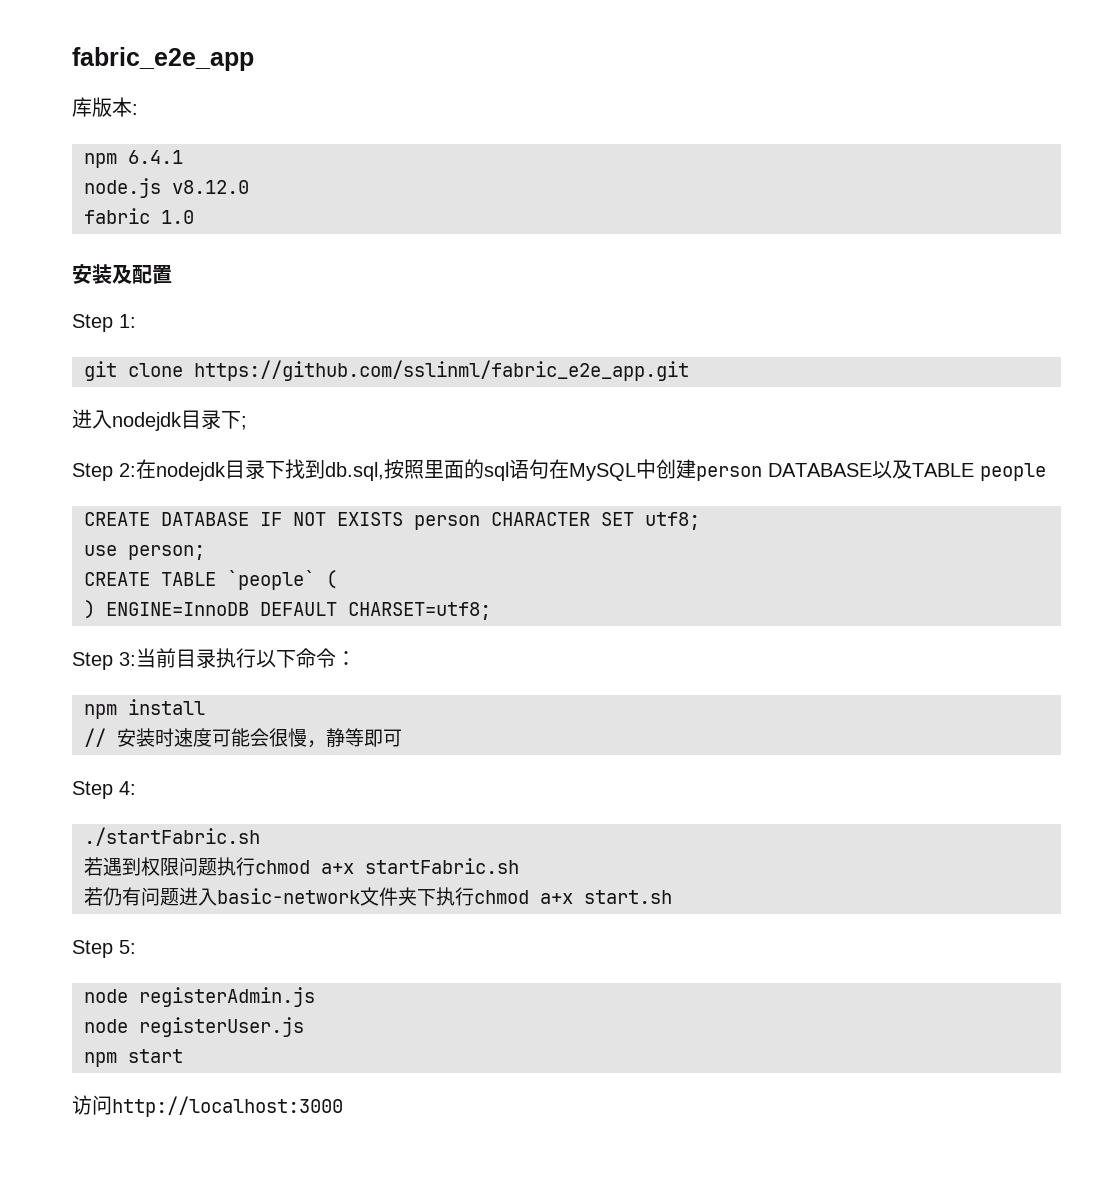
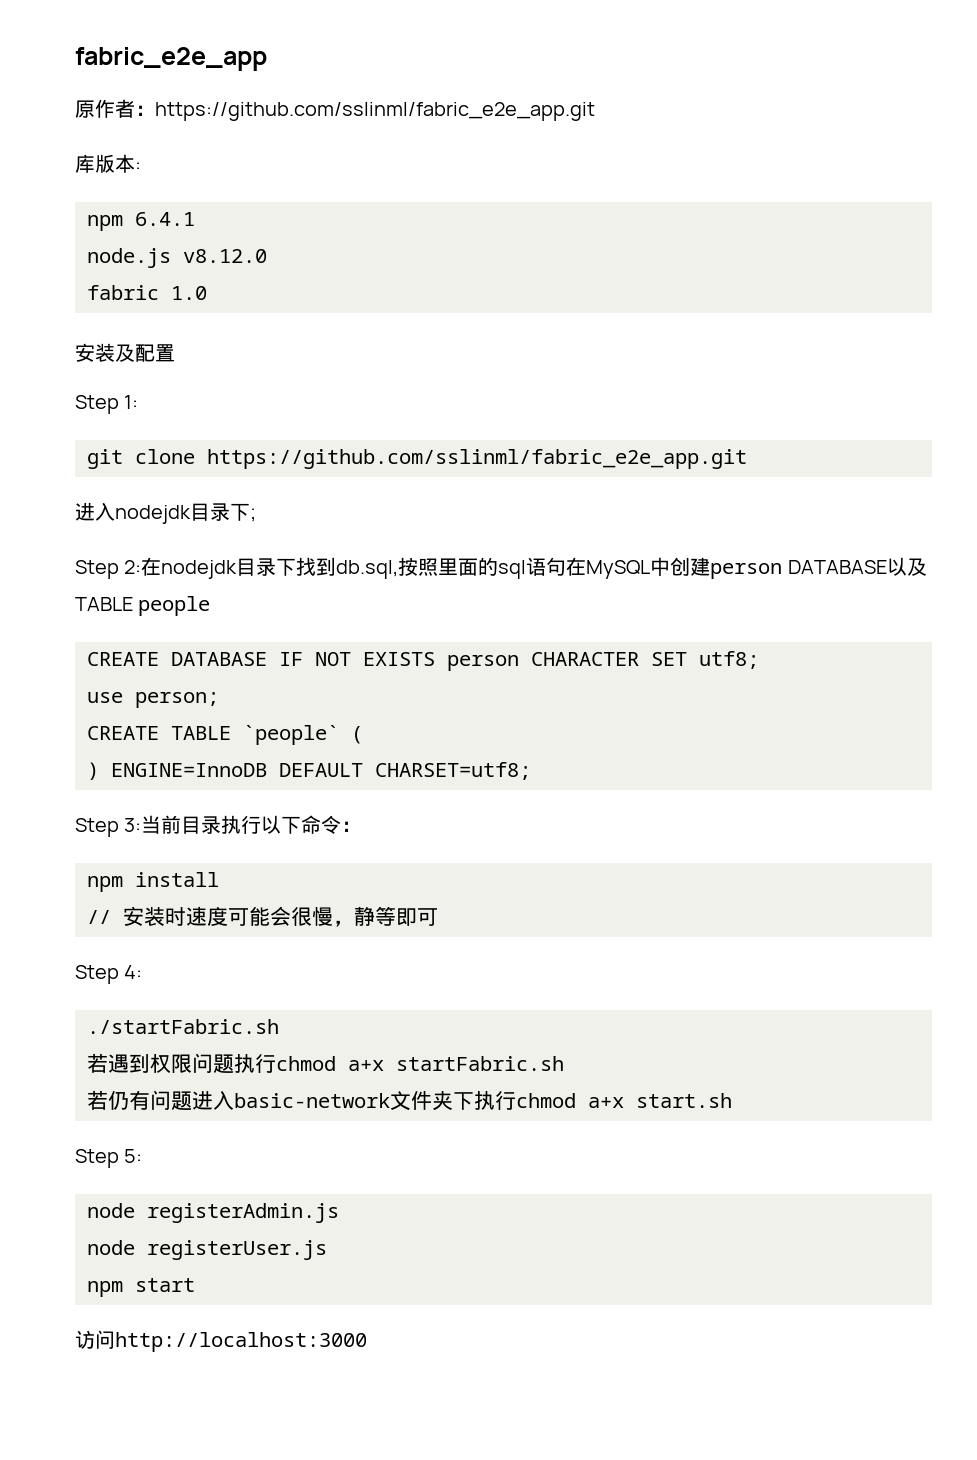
(254, 59) none -> [75,99,595,121] // 原作者：https://github.com/sslinml/fabric_e2e_app.git

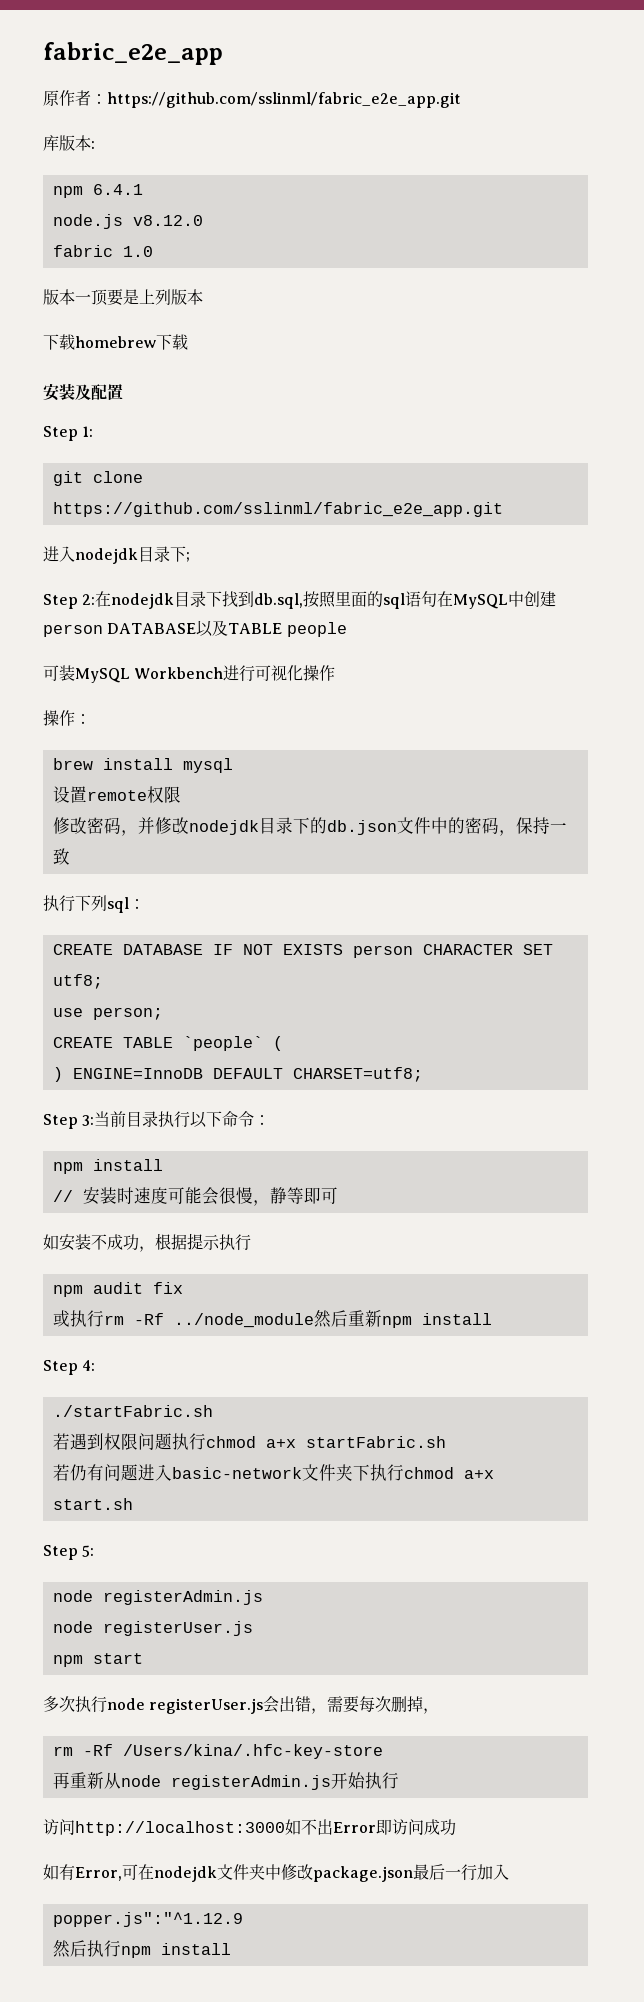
(207, 293) none -> [43,289,203,306] [43,334,188,350] // 版本一顶要是上列版本 // 下载homebrew下载
(211, 606) none -> [43,665,336,683] [43,710,91,726] [52,758,233,773] [52,786,181,803] [52,817,567,836] [52,848,70,865] [43,895,145,913] // 可装MySQL Workbench进行可视化操作 // 操作： // brew install mysql // 设置remote权限 // 修改密码，并修改nodejdk目录下的db.json文件中的密码，保持一致 // 执行下列sql：
(438, 917) none -> [43,1233,251,1252] [52,1282,183,1297] [52,1310,492,1328] // 如安装不成功，根据提示执行 // npm audit fix // 或执行rm -Rf ../node_module然后重新npm install
[75,1330,367,1352] 访问http://localhost:3000 -> [43,1696,440,1714] [52,1744,383,1759] [52,1772,399,1790] [43,1819,456,1836] [43,1864,509,1882] [52,1912,243,1927] [52,1940,231,1958] 多次执行node registerUser.js会出错，需要每次删掉， // rm -Rf /Users/kina/.hfc-key-store // 再重新从node registerAdmin.js开始执行 // 访问http://localhost:3000如不出Error即访问成功 // 如有Error,可在nodejdk文件夹中修改package.json最后一行加入 // popper.js":"^1.12.9 // 然后执行npm install

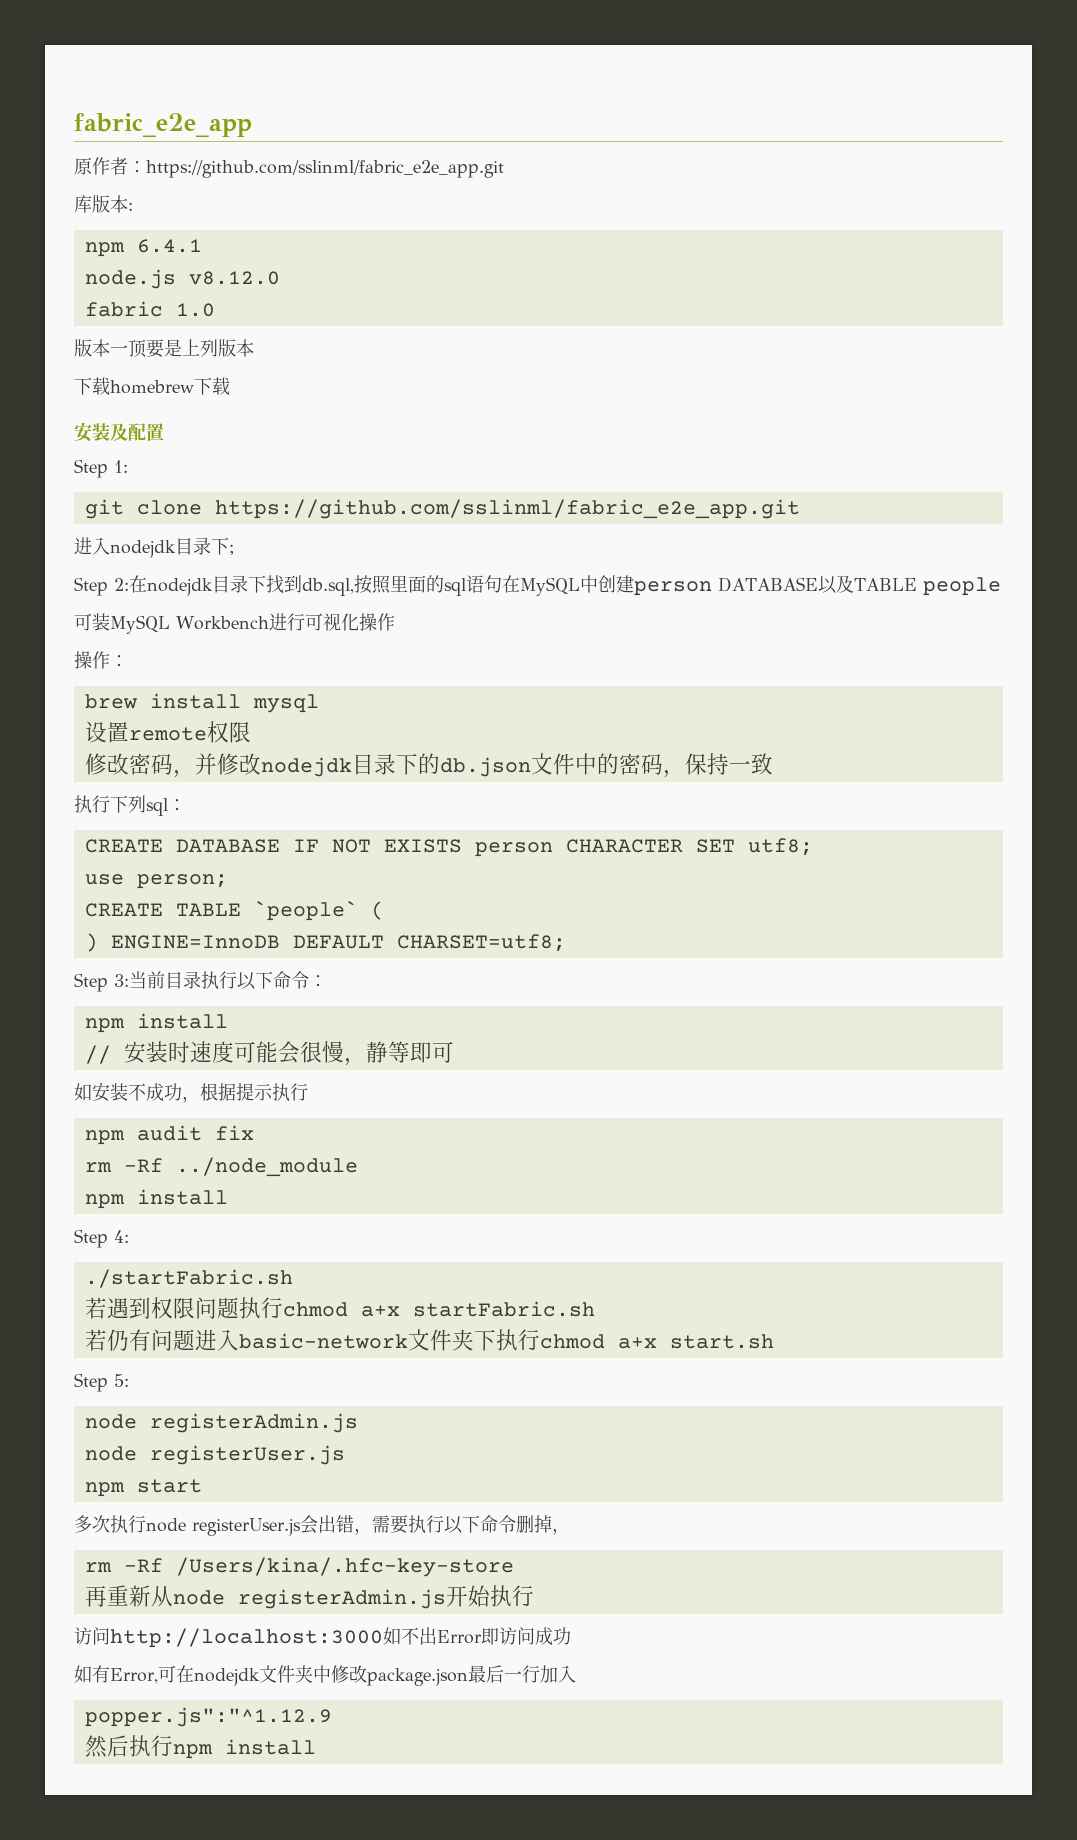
[52,1310,104,1327] 或执行 -> (254, 1132) none
[313,1310,382,1328] 然后重新 -> (358, 1167) //
[359,1696,392,1713] 每次 -> [407,1515,516,1534] 执行以下命令

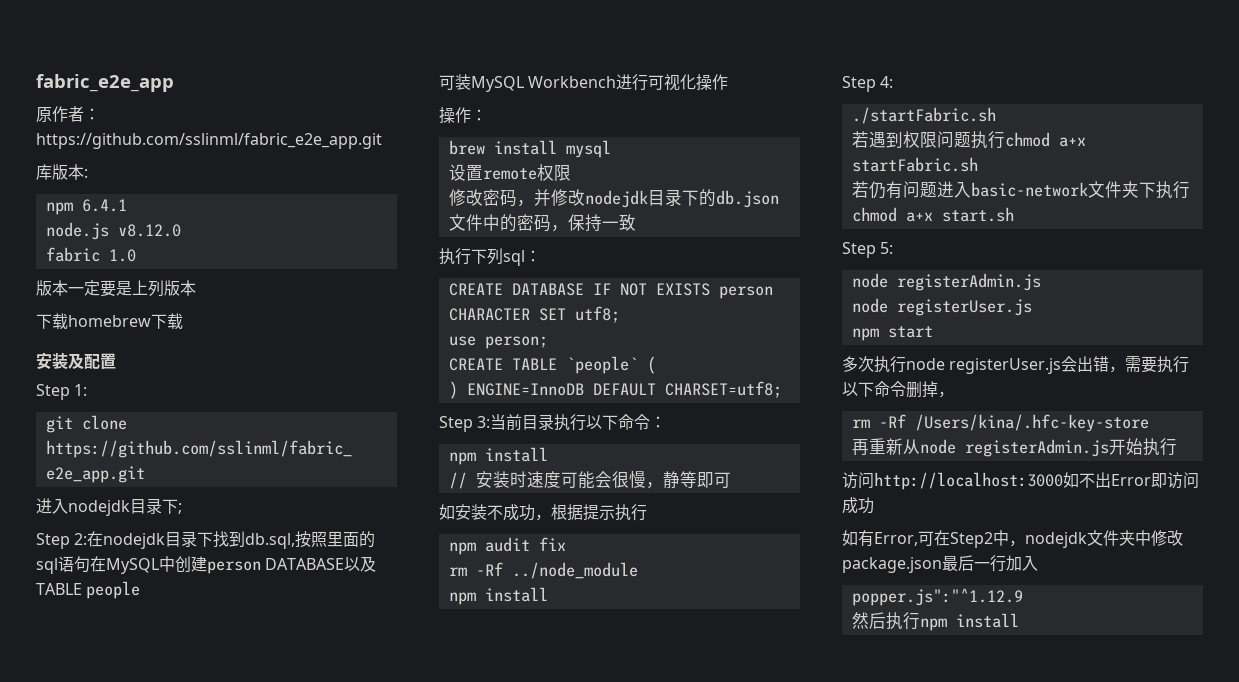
[128,339,147,358] 顶 -> [84,280,100,296] 定
(194, 1674) none -> [950,530,1025,548] Step2中，

